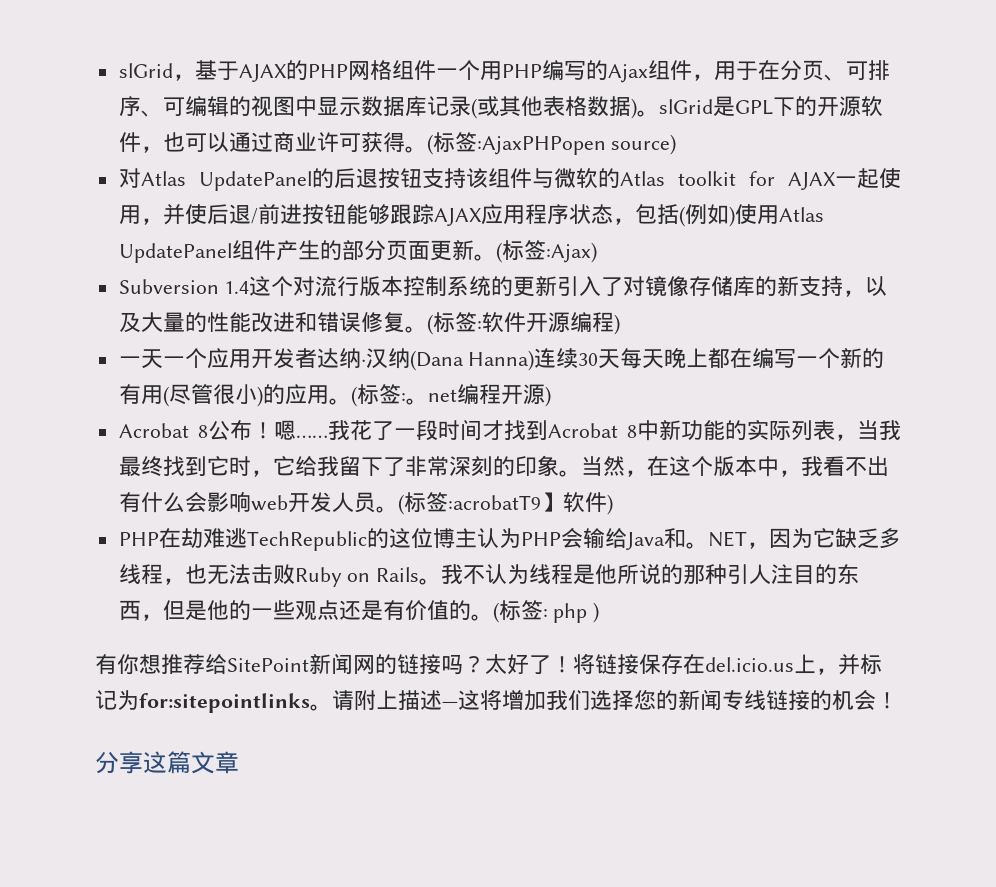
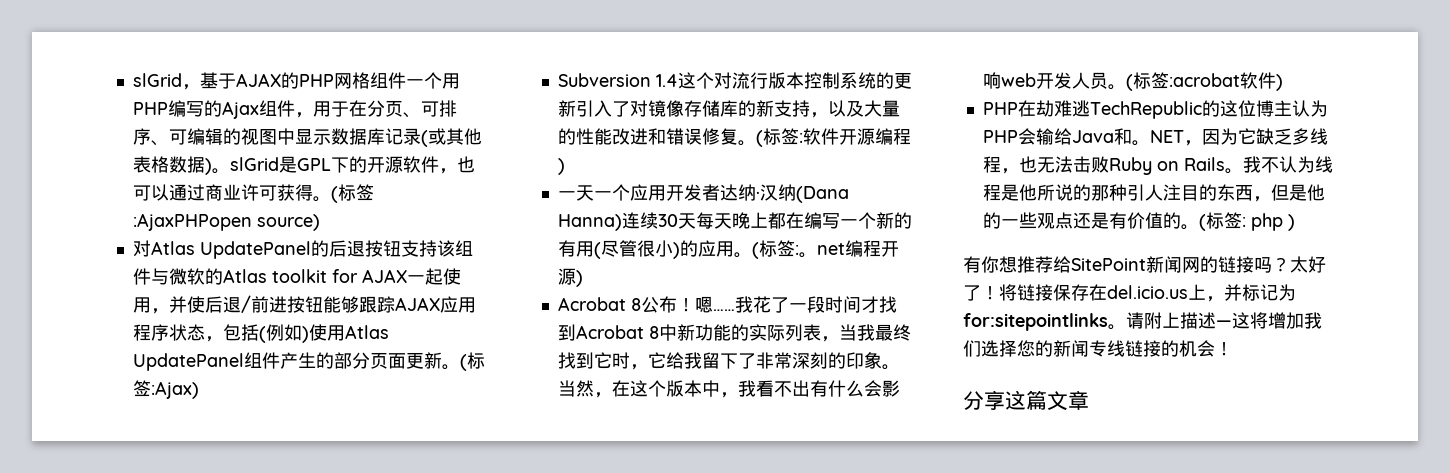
[447,492,563,512] :acrobatT9】 -> [1168,73,1240,87] :acrobat

